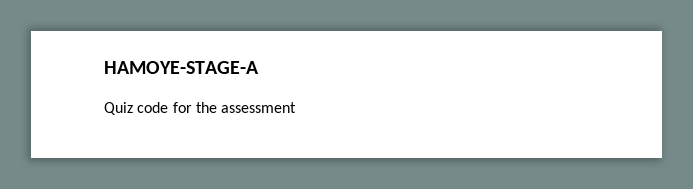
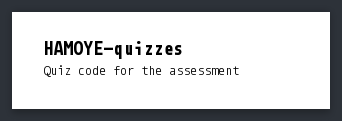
[104,61,259,74] HAMOYE-STAGE-A -> [43,41,183,59] HAMOYE-quizzes

